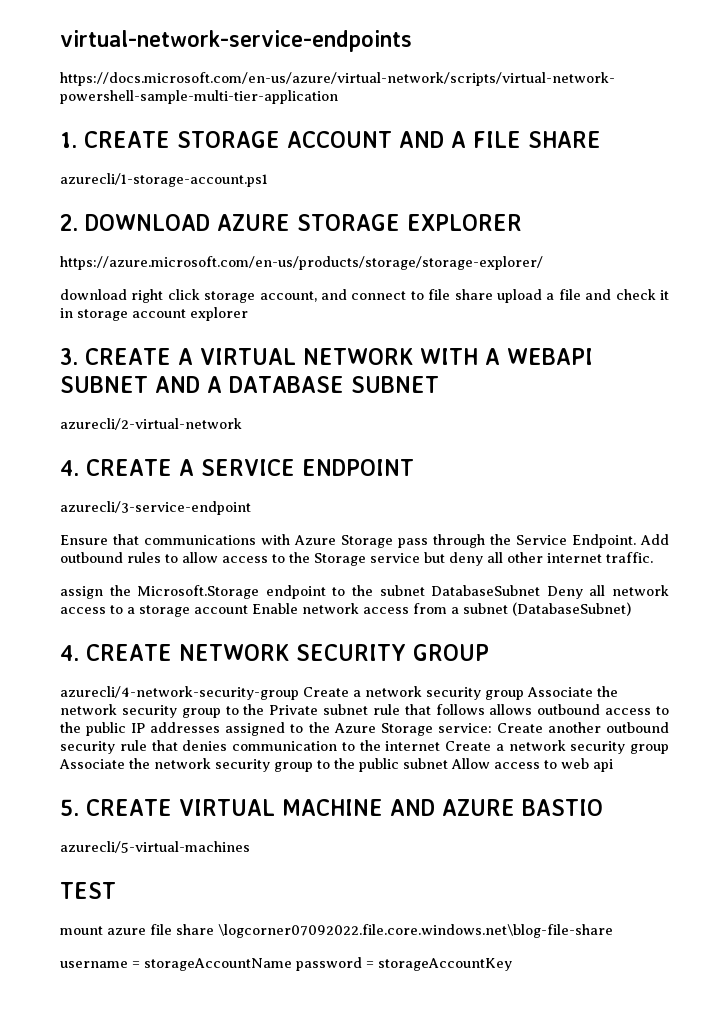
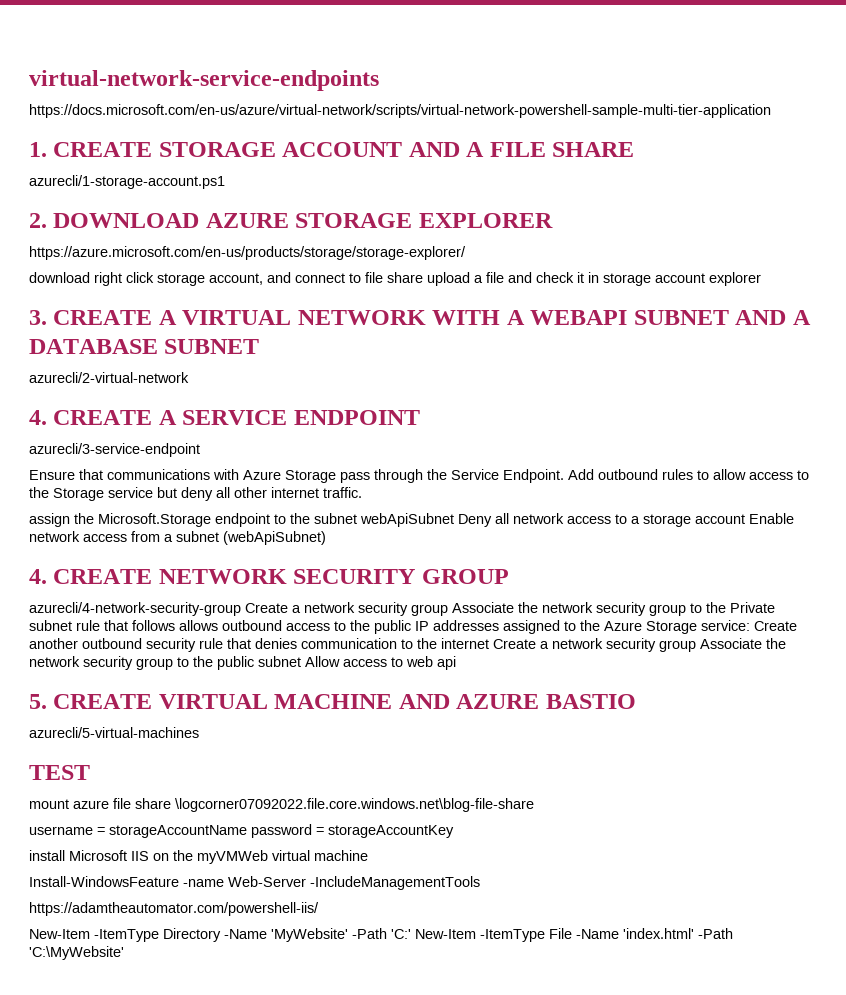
[431,585,541,596] DatabaseSubnet -> [360,513,454,527] webApiSubnet
[512,602,631,616] (DatabaseSubnet) -> [223,531,326,545] (webApiSubnet)
(512, 964) none -> [29,850,368,864] [29,876,480,890] [29,902,319,916] [29,928,733,942] [29,946,124,960] // install Microsoft IIS on the myVMWeb virtual machine // Install-WindowsFeature -name Web-Server -IncludeManagementTools // https://adamtheautomator.com/powershell-iis/ // New-Item -ItemType Directory -Name 'MyWebsite' -Path 'C:' New-Item -ItemType File -Name 'index.html' -Path 'C:\MyWebsite'

